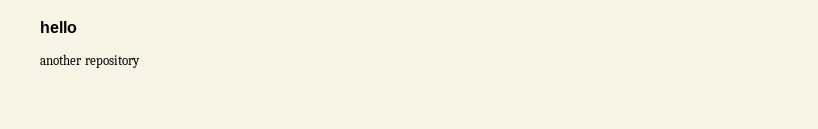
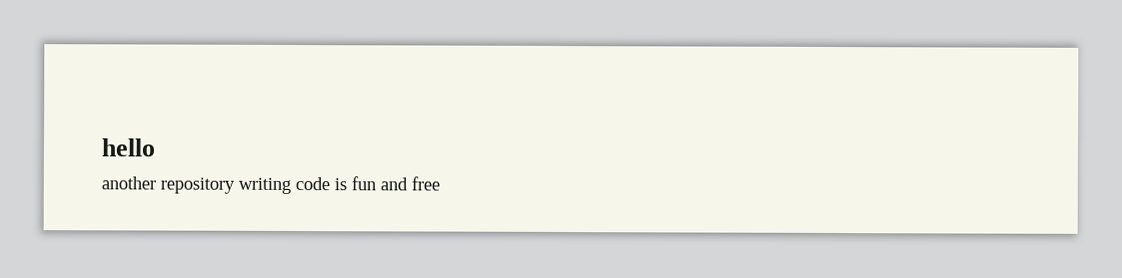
(140, 61) none -> [238,176,440,195] writing code is fun and free

